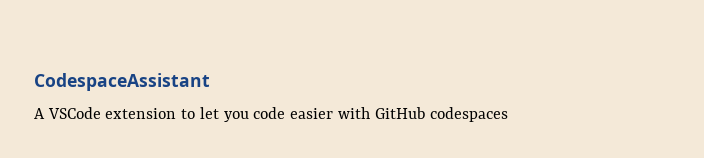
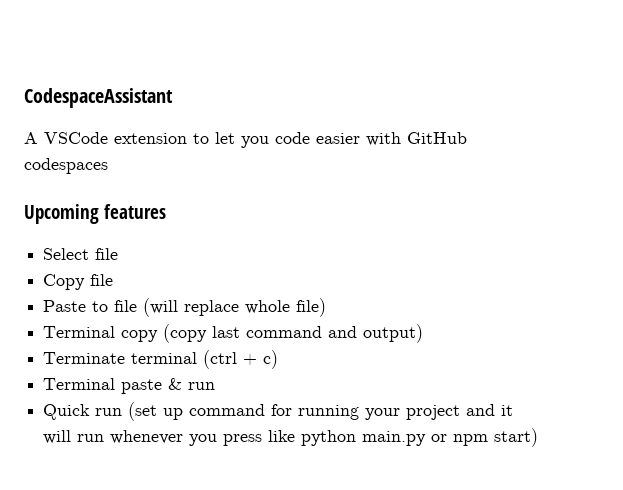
(509, 114) none -> [24,204,167,224] [43,248,119,260] [43,274,114,290] [43,298,327,317] [43,324,424,343] [43,350,279,369] [43,378,216,394] [43,402,514,421] [43,428,539,447] // Upcoming features // Select file // Copy file // Paste to file (will replace whole file) // Terminal copy (copy last command and output) // Terminate terminal (ctrl + c) // Terminal paste & run // Quick run (set up command for running your project and it will run whenever you press like python main.py or npm start)

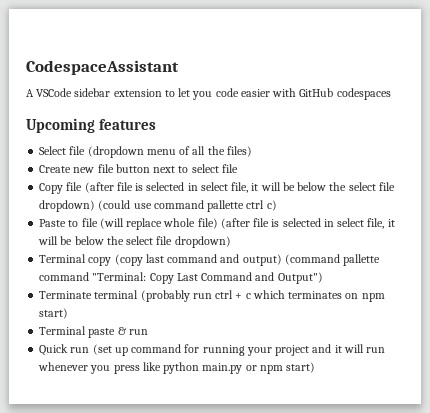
(108, 138) none -> [74,88,111,97] sidebar
[43,274,114,290] // Copy file -> [87,146,252,158] [39,164,238,173] [39,182,395,194] [39,200,277,212] (dropdown menu of all the files) // Create new file button next to select file // Copy file (after file is selected in select file, it will be below the select file dropdown) (could use command pallette ctrl c)
(327, 307) none -> [220,218,395,229] [38,236,231,248] (after file is selected in select file, it will be below the select file dropdown)
[43,350,279,369] // Terminate terminal (ctrl + c) -> [284,254,381,266] [39,272,323,284] [39,290,385,302] [39,308,69,319] (command pallette command "Terminal: Copy Last Command and Output") // Terminate terminal (probably run ctrl + c which terminates on npm start)

